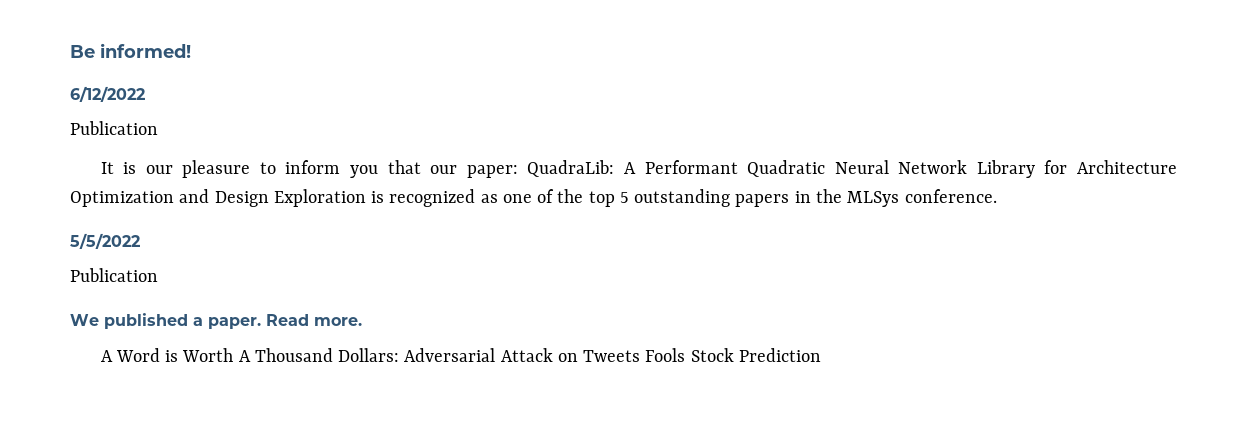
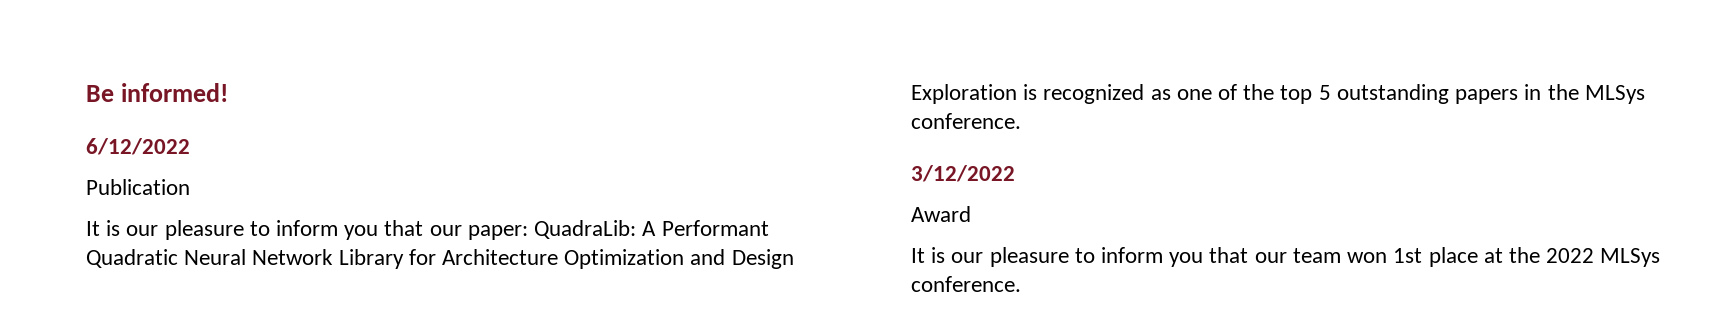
[70,233,140,249] [70,268,158,282] [70,313,362,329] [100,348,821,362] 5/5/2022 // Publication // We published a paper. Read more. // A Word is Worth A Thousand Dollars: Adversarial Attack on Tweets Fools Stock Prediction -> [911,165,1015,182] [911,206,971,222] [911,247,1661,267] [911,276,1021,292] 3/12/2022 // Award // It is our pleasure to inform you that our team won 1st place at the 2022 MLSys conference.

